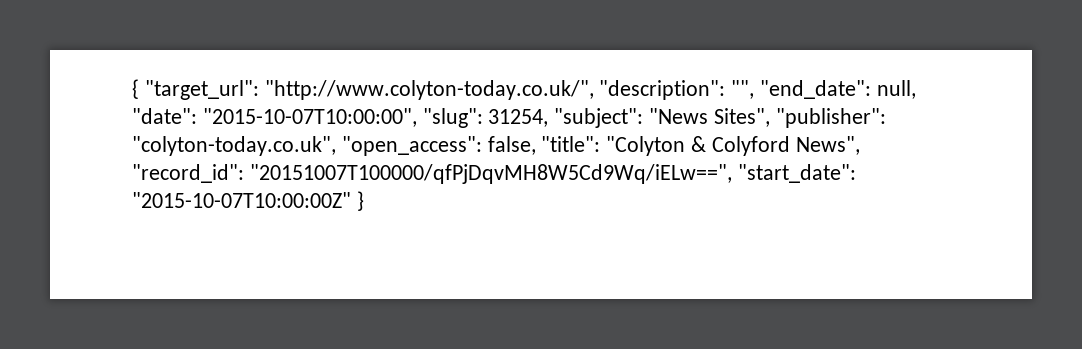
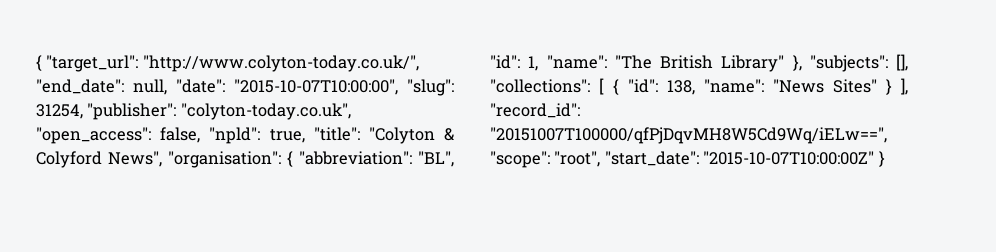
[599,80,755,100] "description": "", -> (419, 63) none
[554,108,770,128] "subject": "News Sites", -> (83, 111) none
(536, 145) none -> [209,127,305,144] "npld": true,
[132,164,732,184] "record_id": "20151007T100000/qfPjDqvMH8W5Cd9Wq/iELw==", -> [168,151,454,168] [490,54,908,72] [490,78,908,95] [490,103,580,118] [490,127,887,144] [490,151,601,168] "organisation": { "abbreviation": "BL", "id": 1, "name": "The British Library" }, "subjects": [], "collections": [ { "id": 138, "name": "News Sites" } ], "record_id": "20151007T100000/qfPjDqvMH8W5Cd9Wq/iELw==", "scope": "root",

